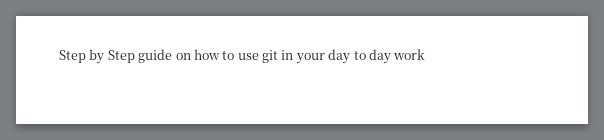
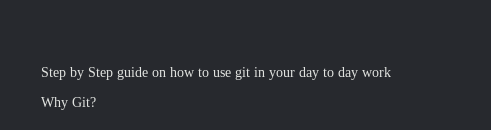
(426, 54) none -> [41,97,96,110] // Why Git?

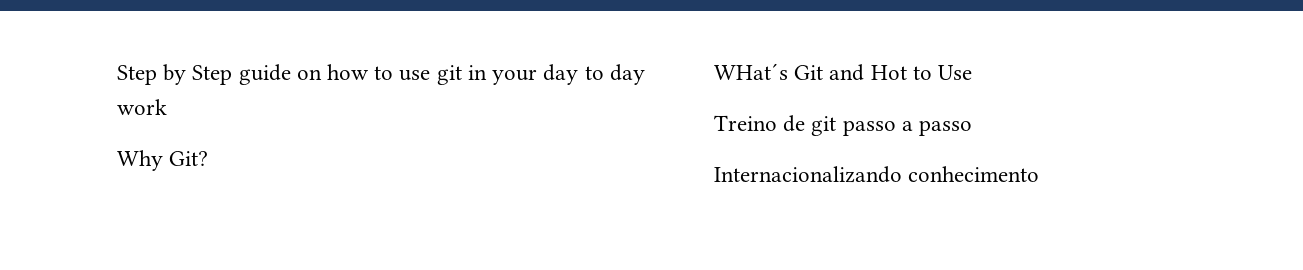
(96, 102) none -> [714,63,973,81] [714,115,973,136] [714,166,1040,183] // WHat´s Git and Hot to Use // Treino de git passo a passo // Internacionalizando conhecimento

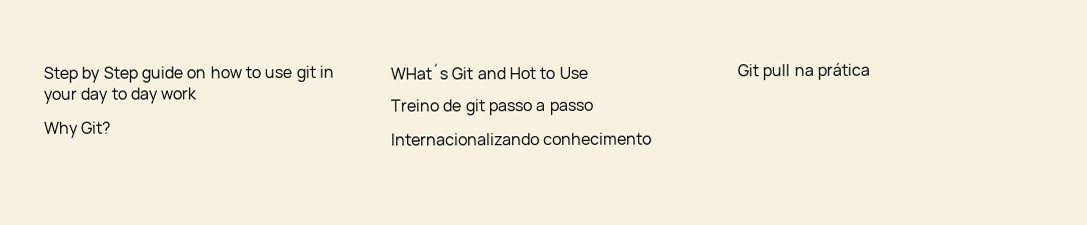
(1040, 174) none -> [737,62,870,81] // Git pull na prática

